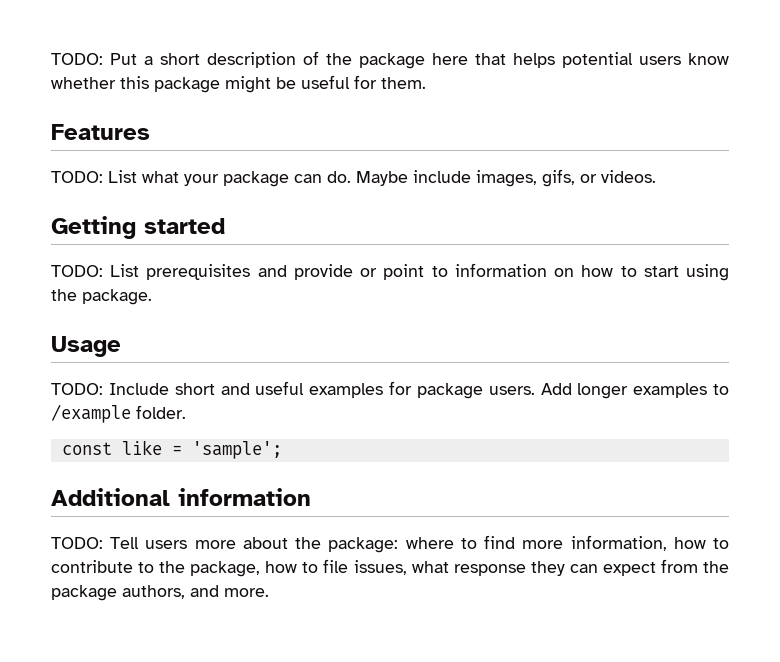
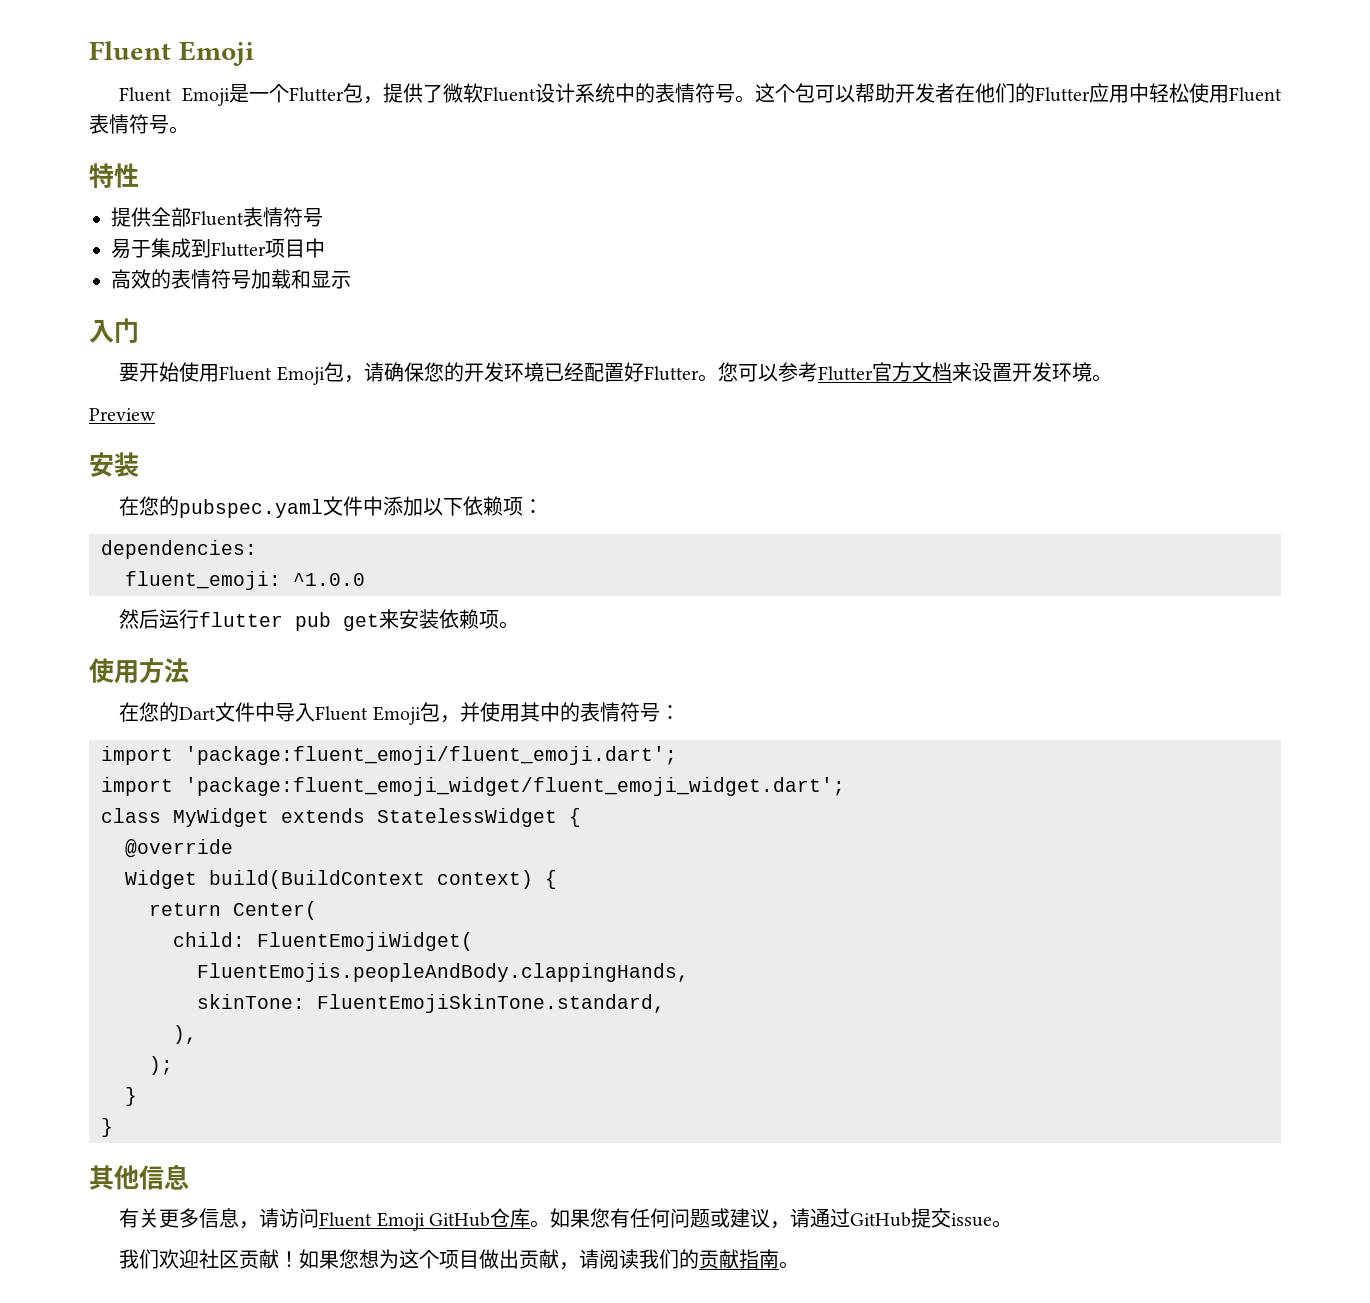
[51,51,729,69] [51,75,426,93] [51,124,150,140] [51,169,656,187] [51,216,225,239] [51,263,730,281] [51,289,152,305] [51,336,121,357] [51,381,730,399] [51,404,186,423] [61,440,282,459] [51,488,311,506] [51,535,730,553] [51,559,729,577] [51,585,269,601] TODO: Put a short description of the package here that helps potential users know whether this package might be useful for them. // Features // TODO: List what your package can do. Maybe include images, gifs, or videos. // Getting started // TODO: List prerequisites and provide or point to information on how to start using the package. // Usage // TODO: Include short and useful examples for package users. Add longer examples to /example folder. // const like = 'sample'; // Additional information // TODO: Tell users more about the package: where to find more information, how to contribute to the package, how to file issues, what response they can expect from the package authors, and more. -> [89,41,254,66] [119,83,1282,106] [89,114,189,134] [89,163,139,188] [111,207,323,227] [111,238,325,259] [111,269,351,289] [89,318,139,343] [119,362,1112,385] [89,408,155,421] [89,452,139,477] [119,496,544,518] [101,540,257,559] [125,571,365,590] [119,609,520,631] [89,658,189,684] [119,702,680,725] [101,746,677,765] [101,777,845,796] [101,808,581,827] [125,839,233,858] [125,870,557,889] [149,901,317,920] [173,932,473,951] [197,963,689,982] [197,994,665,1013] [173,1025,197,1044] [149,1056,173,1075] [125,1087,137,1106] [101,1118,113,1137] [89,1164,189,1190] [119,1208,1013,1231] [119,1249,800,1270] Fluent Emoji // Fluent Emoji是一个Flutter包，提供了微软Fluent设计系统中的表情符号。这个包可以帮助开发者在他们的Flutter应用中轻松使用Fluent表情符号。 // 特性 // 提供全部Fluent表情符号 // 易于集成到Flutter项目中 // 高效的表情符号加载和显示 // 入门 // 要开始使用Fluent Emoji包，请确保您的开发环境已经配置好Flutter。您可以参考Flutter官方文档来设置开发环境。 // Preview // 安装 // 在您的pubspec.yaml文件中添加以下依赖项： // dependencies: // fluent_emoji: ^1.0.0 // 然后运行flutter pub get来安装依赖项。 // 使用方法 // 在您的Dart文件中导入Fluent Emoji包，并使用其中的表情符号： // import 'package:fluent_emoji/fluent_emoji.dart'; // import 'package:fluent_emoji_widget/fluent_emoji_widget.dart'; // class MyWidget extends StatelessWidget { // @override // Widget build(BuildContext context) { // return Center( // child: FluentEmojiWidget( // FluentEmojis.peopleAndBody.clappingHands, // skinTone: FluentEmojiSkinTone.standard, // ), // ); // } // } // 其他信息 // 有关更多信息，请访问Fluent Emoji GitHub仓库。如果您有任何问题或建议，请通过GitHub提交issue。 // 我们欢迎社区贡献！如果您想为这个项目做出贡献，请阅读我们的贡献指南。

